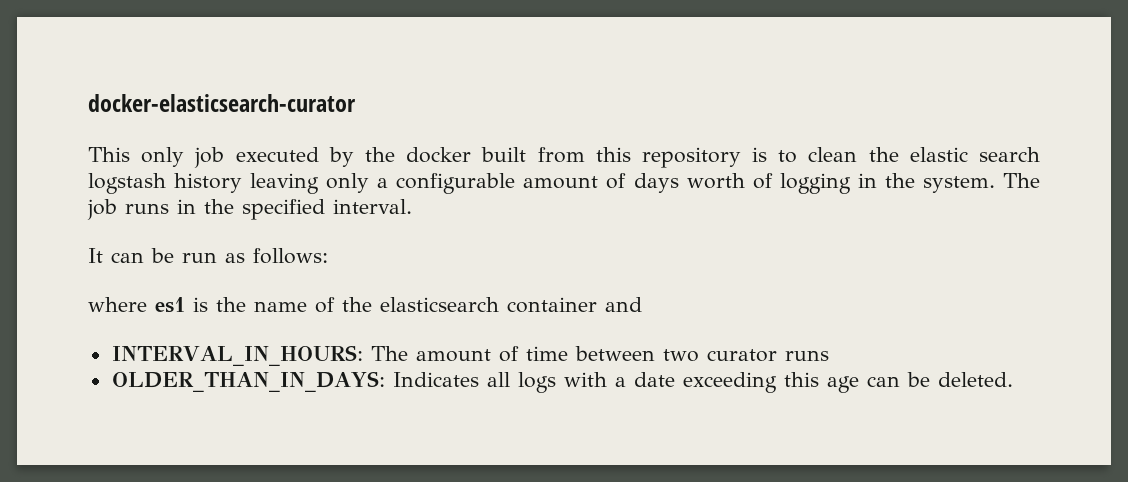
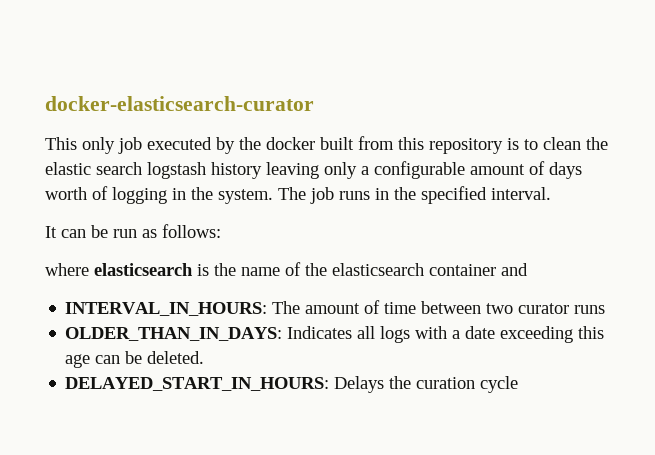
[155,297,185,313] es1 -> [94,263,193,276] elasticsearch
(1013, 379) none -> [65,376,519,393] // DELAYED_START_IN_HOURS: Delays the curation cycle

